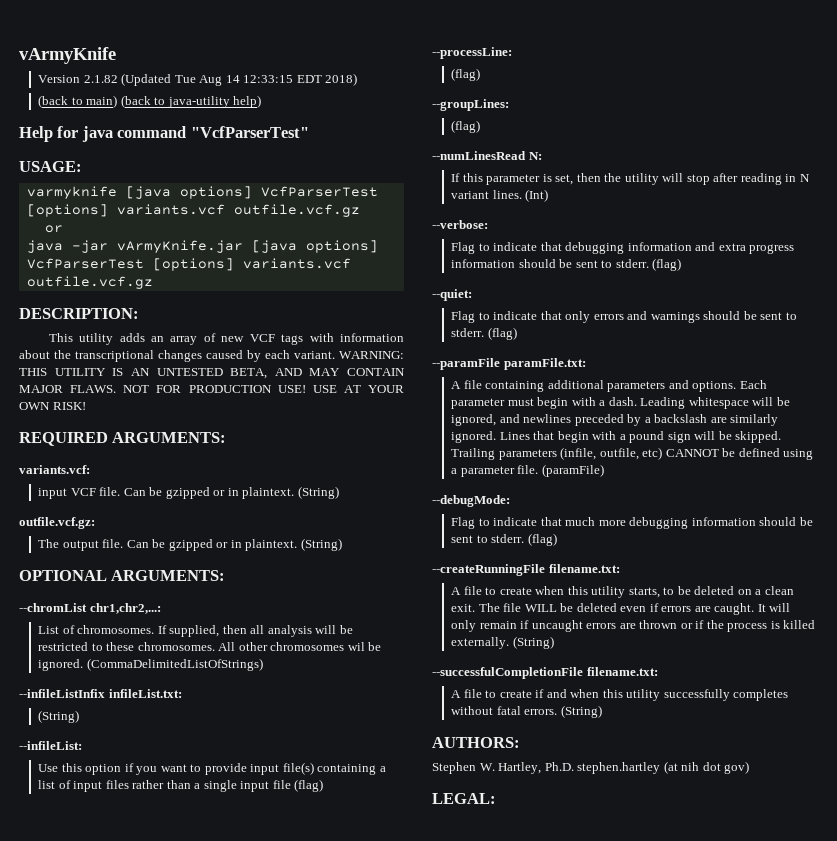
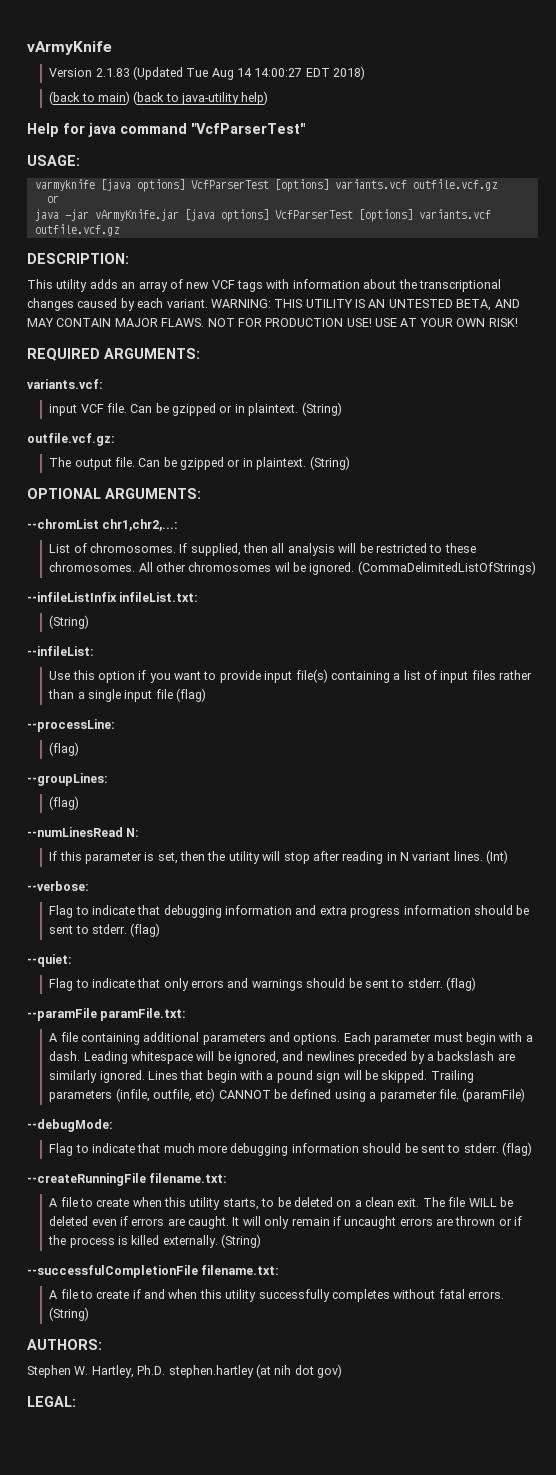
[83,75,118,83] 2.1.82 -> [95,68,130,77] 2.1.83
[243,75,294,83] 12:33:15 -> [254,68,303,77] 14:00:27

